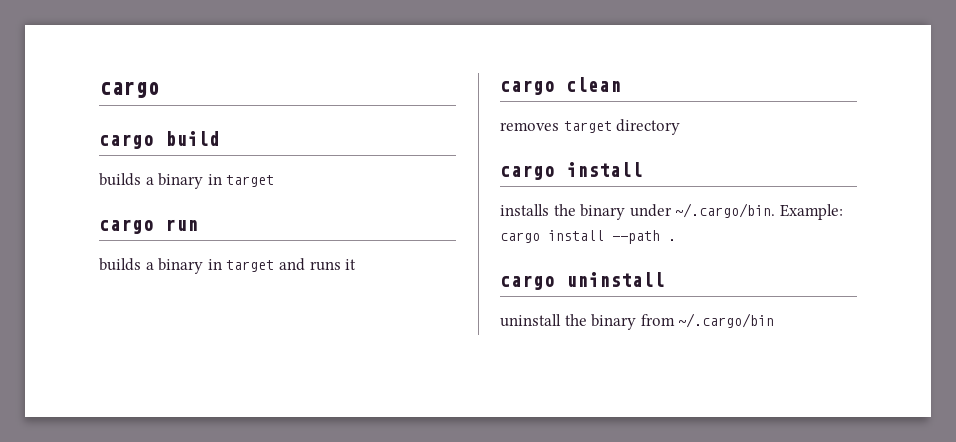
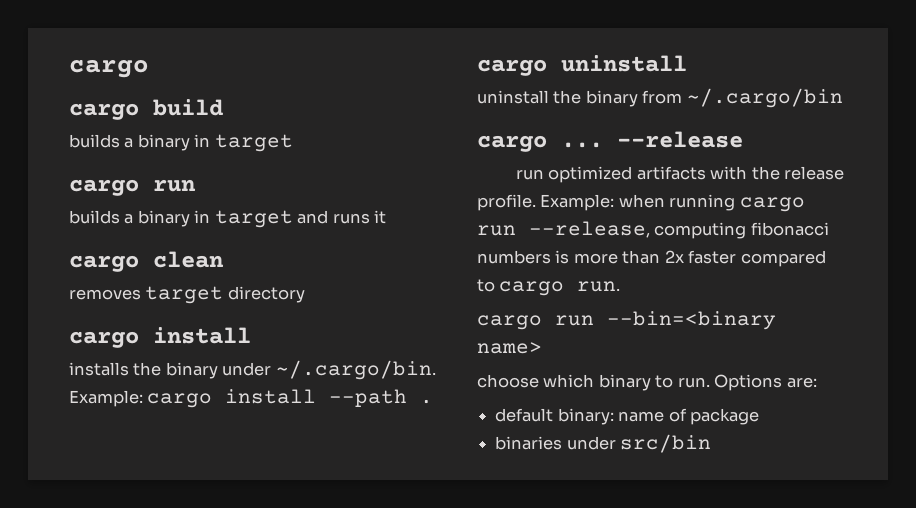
(775, 320) none -> [477,131,743,152] [515,166,845,183] [477,194,805,212] [477,221,829,239] [477,250,826,267] [477,279,621,296] [477,311,776,330] [477,342,542,354] [477,374,817,391] [495,408,759,425] [495,434,712,453] // cargo ... --release // run optimized artifacts with the release profile. Example: when running cargo run --release, computing fibonacci numbers is more than 2x faster compared to cargo run. // cargo run --bin=<binary name> // choose which binary to run. Options are: // default binary: name of package // binaries under src/bin

